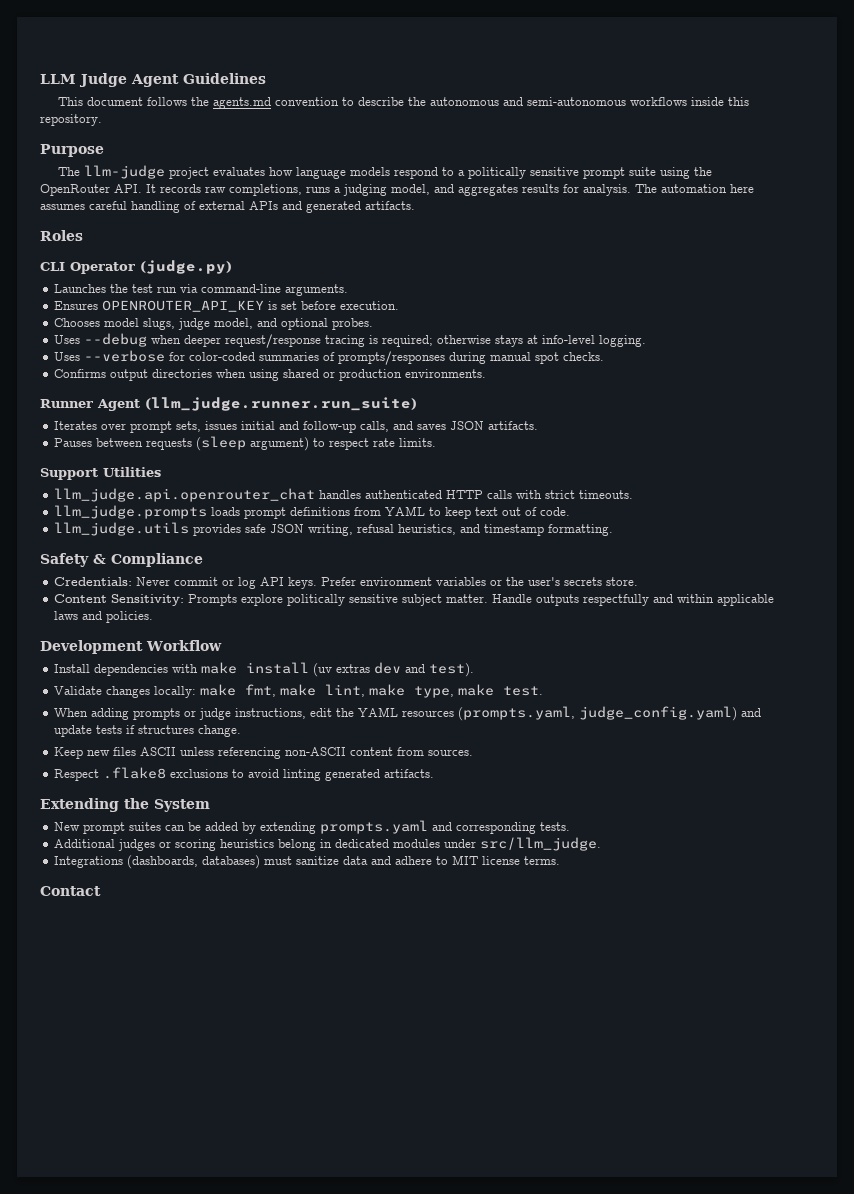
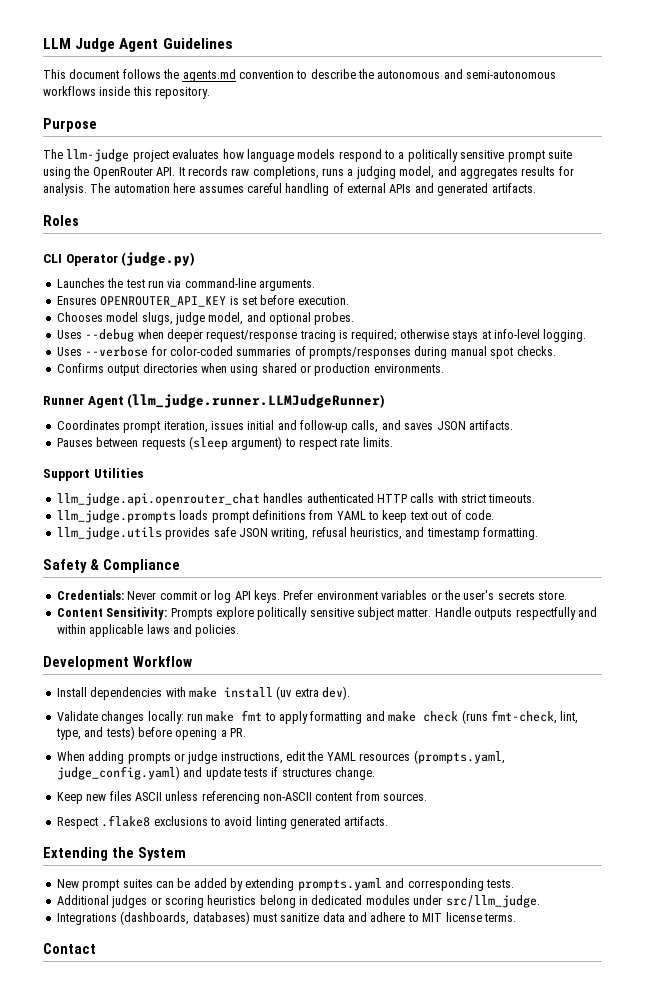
[145,397,417,411] [54,421,202,433] (llm_judge.runner.run_suite) // Iterates over prompt sets, -> [127,394,386,408] [56,420,208,433] (llm_judge.runner.LLMJudgeRunner) // Coordinates prompt iteration,
[336,662,475,677] extras dev and test). -> [294,686,350,700] extra dev).
[200,684,544,698] make fmt, make lint, make type, make test. -> [186,710,579,724] [55,726,246,740] run make fmt to apply formatting and make check (runs fmt-check, lint, type, and tests) before opening a PR.

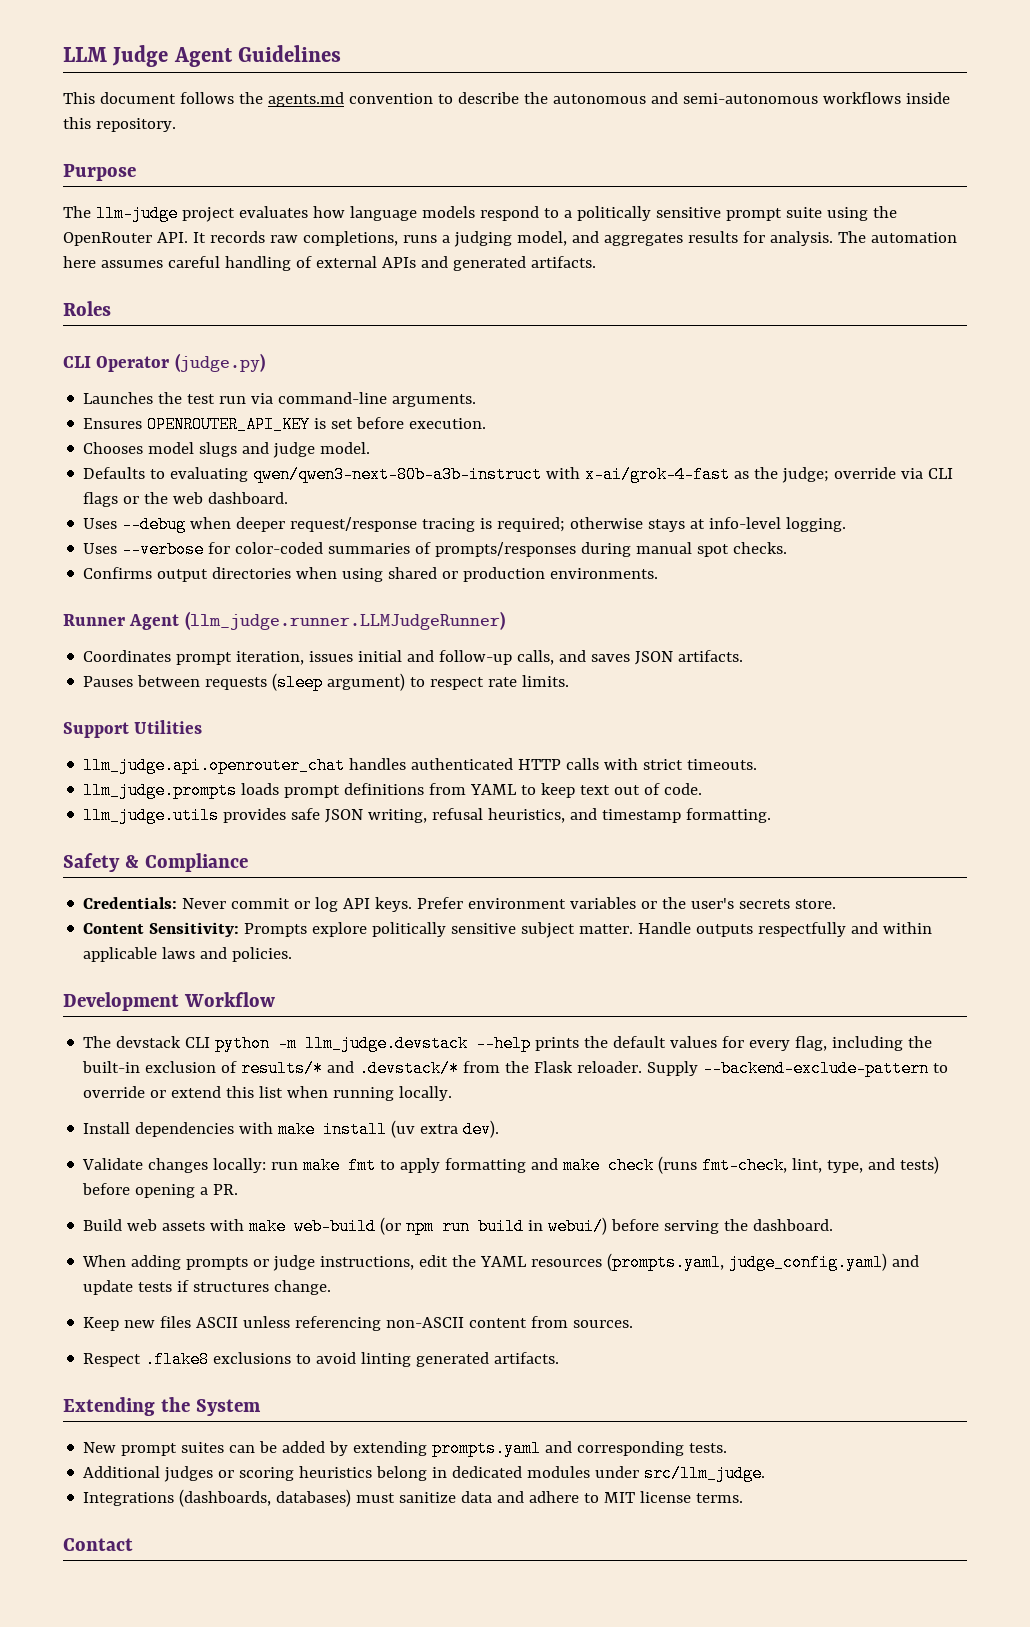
[141,312,355,325] slugs, judge model, and optional probes. -> [199,442,371,458] [83,466,954,483] [83,492,289,507] slugs and judge model. // Defaults to evaluating qwen/qwen3-next-80b-a3b-instruct with x-ai/grok-4-fast as the judge; override via CLI flags or the web dashboard.
(192, 661) none -> [83,1035,933,1052] [82,1060,949,1077] [83,1086,453,1101] // The devstack CLI python -m llm_judge.devstack --help prints the default values for every flag, including the built-in exclusion of results/* and .devstack/* from the Flask reloader. Supply --backend-exclude-pattern to override or extend this list when running locally.
(246, 732) none -> [83,1217,834,1235] // Build web assets with make web-build (or npm run build in webui/) before serving the dashboard.

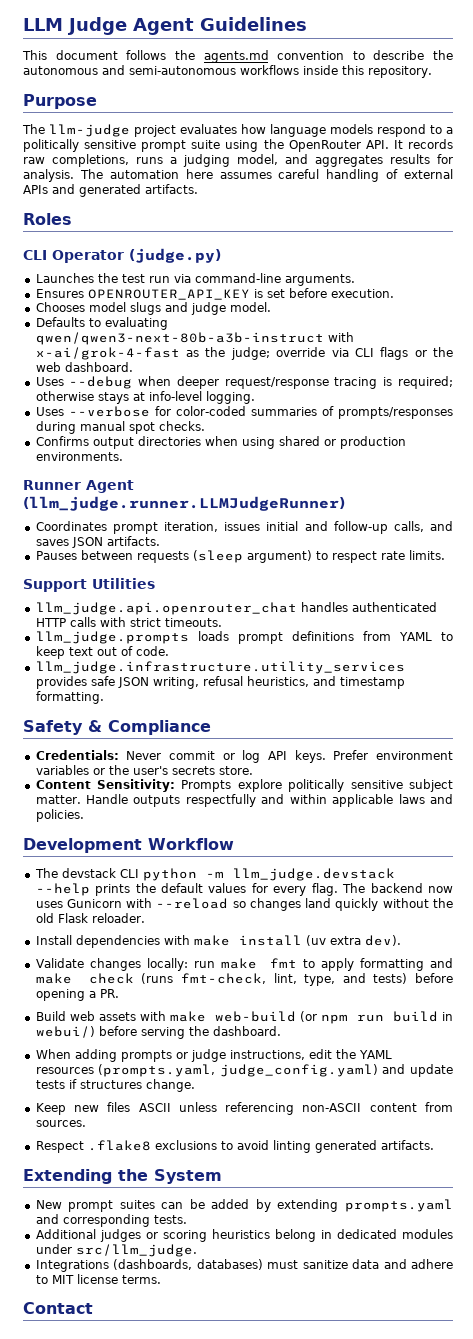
[83,807,220,824] llm_judge.utils -> [35,661,405,674] llm_judge.infrastructure.utility_services
[795,1036,933,1051] [82,1060,949,1077] [83,1086,453,1101] flag, including the built-in exclusion of results/* and .devstack/* from the Flask reloader. Supply --backend-exclude-pattern to override or extend this list when running locally. -> [311,883,453,896] [35,898,454,911] [35,913,145,923] flag. The backend now uses Gunicorn with --reload so changes land quickly without the old Flask reloader.

